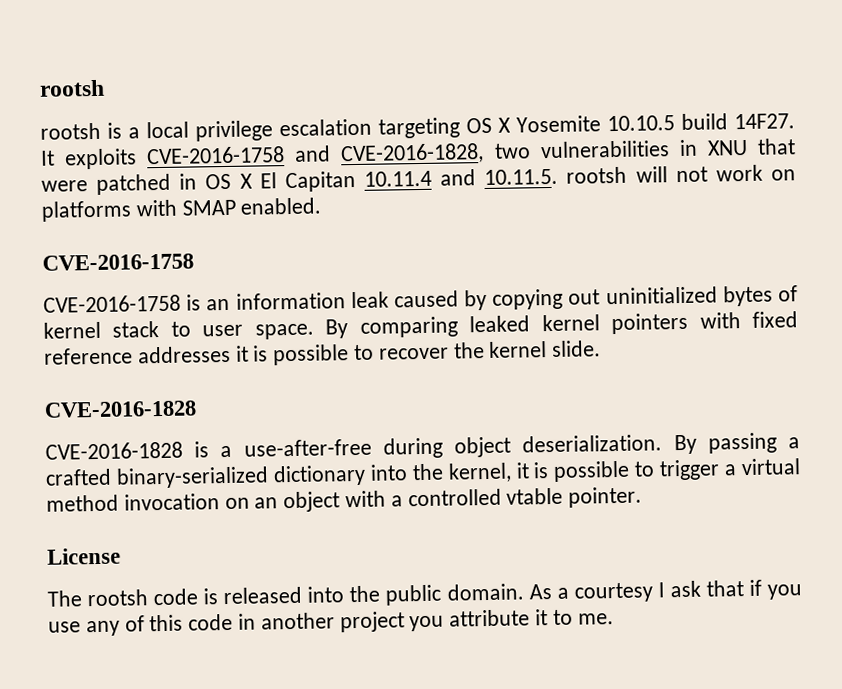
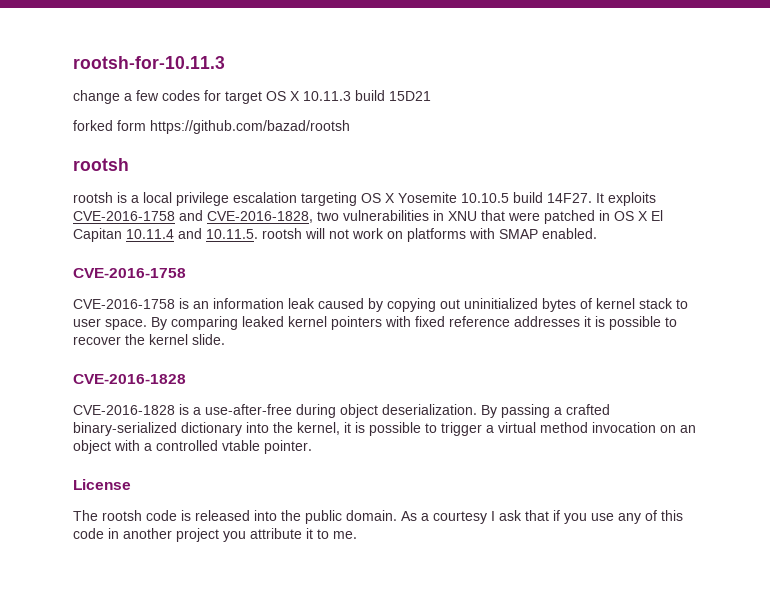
(39, 88) none -> [73,56,225,69] [73,90,431,104] [73,120,350,134] rootsh-for-10.11.3 // change a few codes for target OS X 10.11.3 build 15D21 // forked form https://github.com/bazad/rootsh //

